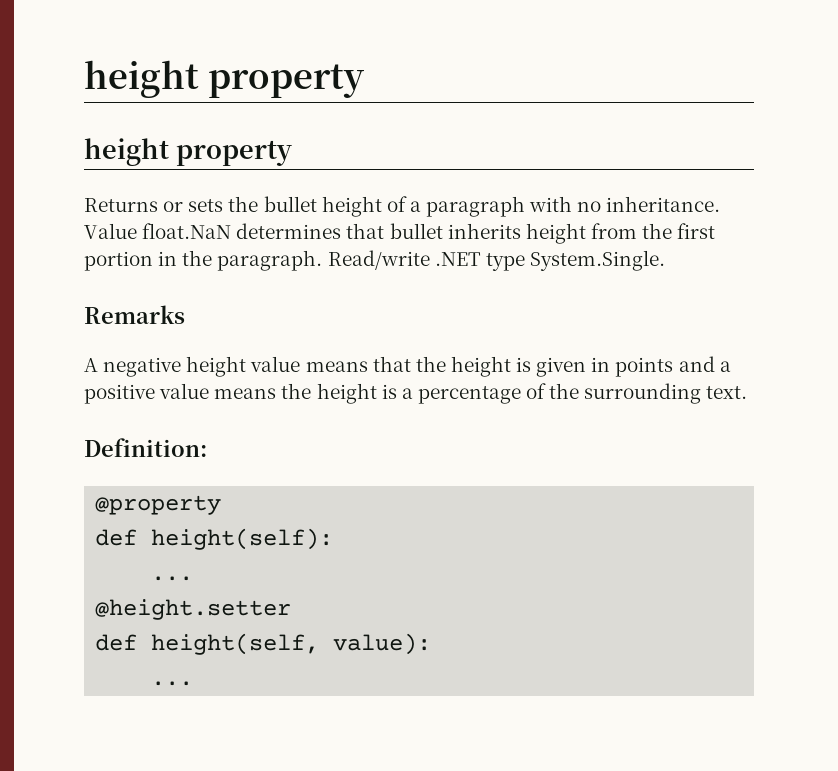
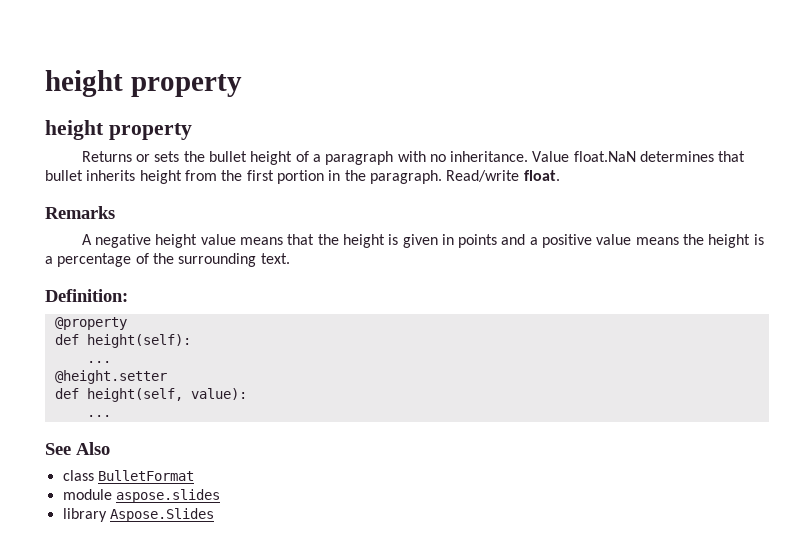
[434,250,665,271] .NET type System.Single. -> [523,170,560,181] float.
(194, 683) none -> [45,442,110,455] [62,470,194,481] [62,489,220,503] [62,508,214,522] // See Also // class BulletFormat // module aspose.slides // library Aspose.Slides

